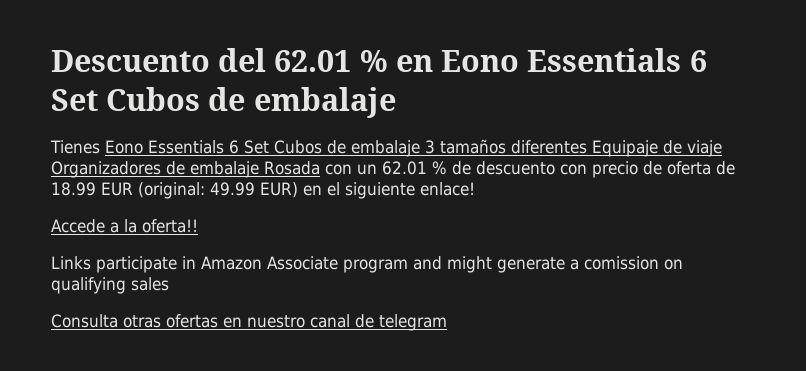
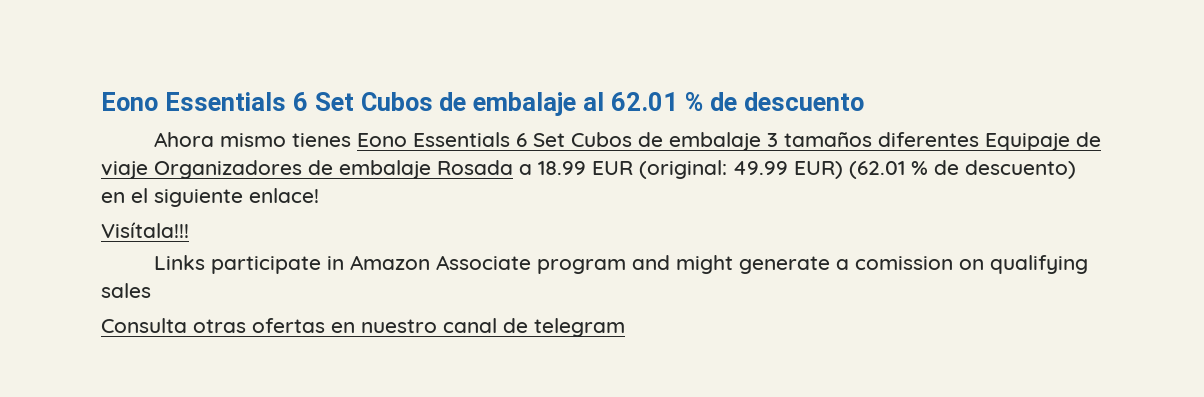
[51,48,707,72] [51,87,396,118] [50,140,100,154] Descuento del 62.01 % en Eono Essentials 6 Set Cubos de embalaje // Tienes -> [101,92,864,116] [154,132,352,147] Eono Essentials 6 Set Cubos de embalaje al 62.01 % de descuento // Ahora mismo tienes
[325,161,735,178] con un 62.01 % de descuento con precio de oferta de -> [519,164,532,175] a
(298, 190) none -> [849,160,1076,179] (62.01 % de descuento)
[51,219,198,233] Accede a la oferta!! -> [101,222,189,238] Visítala!!!

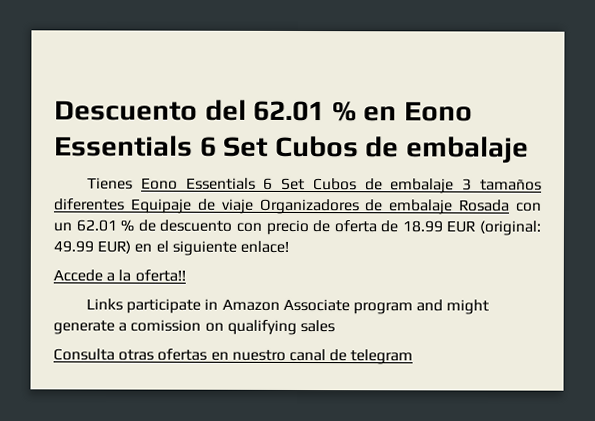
[101,92,864,116] [154,132,352,147] Eono Essentials 6 Set Cubos de embalaje al 62.01 % de descuento // Ahora mismo tienes -> [54,99,473,122] [54,135,529,164] [87,177,134,190] Descuento del 62.01 % en Eono Essentials 6 Set Cubos de embalaje // Tienes
[519,164,532,175] a -> [515,202,542,212] [53,219,399,236] con un 62.01 % de descuento con precio de oferta de
[849,160,1076,179] (62.01 % de descuento) -> (132, 247) none
[101,222,189,238] Visítala!!! -> [53,269,186,282] Accede a la oferta!!

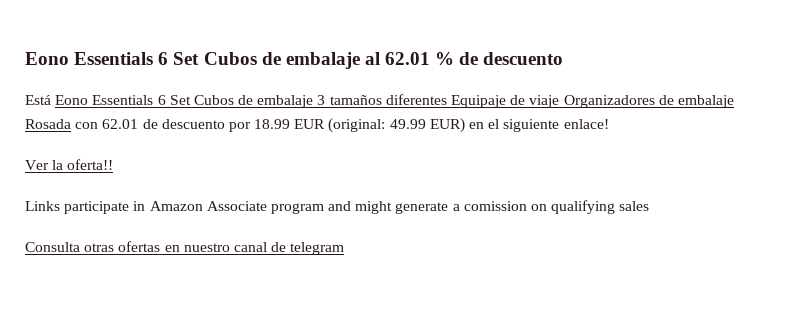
[54,99,473,122] [54,135,529,164] [87,177,134,190] Descuento del 62.01 % en Eono Essentials 6 Set Cubos de embalaje // Tienes -> [25,52,564,69] [25,95,51,105] Eono Essentials 6 Set Cubos de embalaje al 62.01 % de descuento // Está
[53,219,399,236] un 62.01 % de descuento con precio de oferta de -> [102,119,251,132] 62.01 de descuento por
[53,269,116,282] Accede a -> [25,160,49,170] Ver

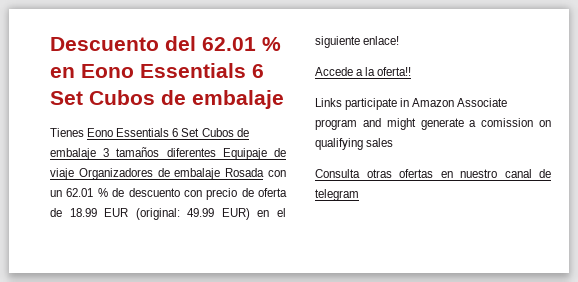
[25,52,564,69] [25,95,51,105] Eono Essentials 6 Set Cubos de embalaje al 62.01 % de descuento // Está -> [50,36,281,51] [50,63,264,78] [50,90,284,109] [50,128,84,137] Descuento del 62.01 % en Eono Essentials 6 Set Cubos de embalaje // Tienes
[102,119,251,132] 62.01 de descuento por -> [50,188,287,200] [50,208,62,217] un 62.01 % de descuento con precio de oferta de
[25,160,49,170] Ver -> [315,67,364,76] Accede a

